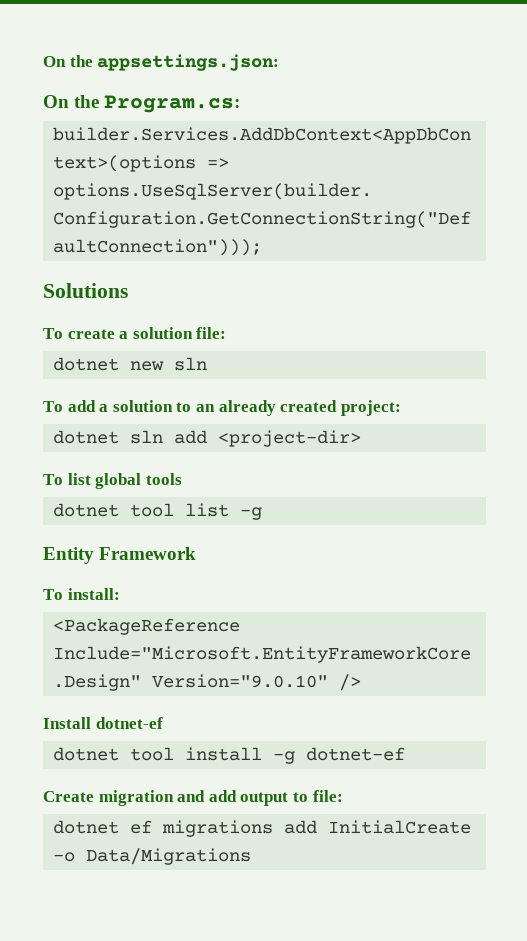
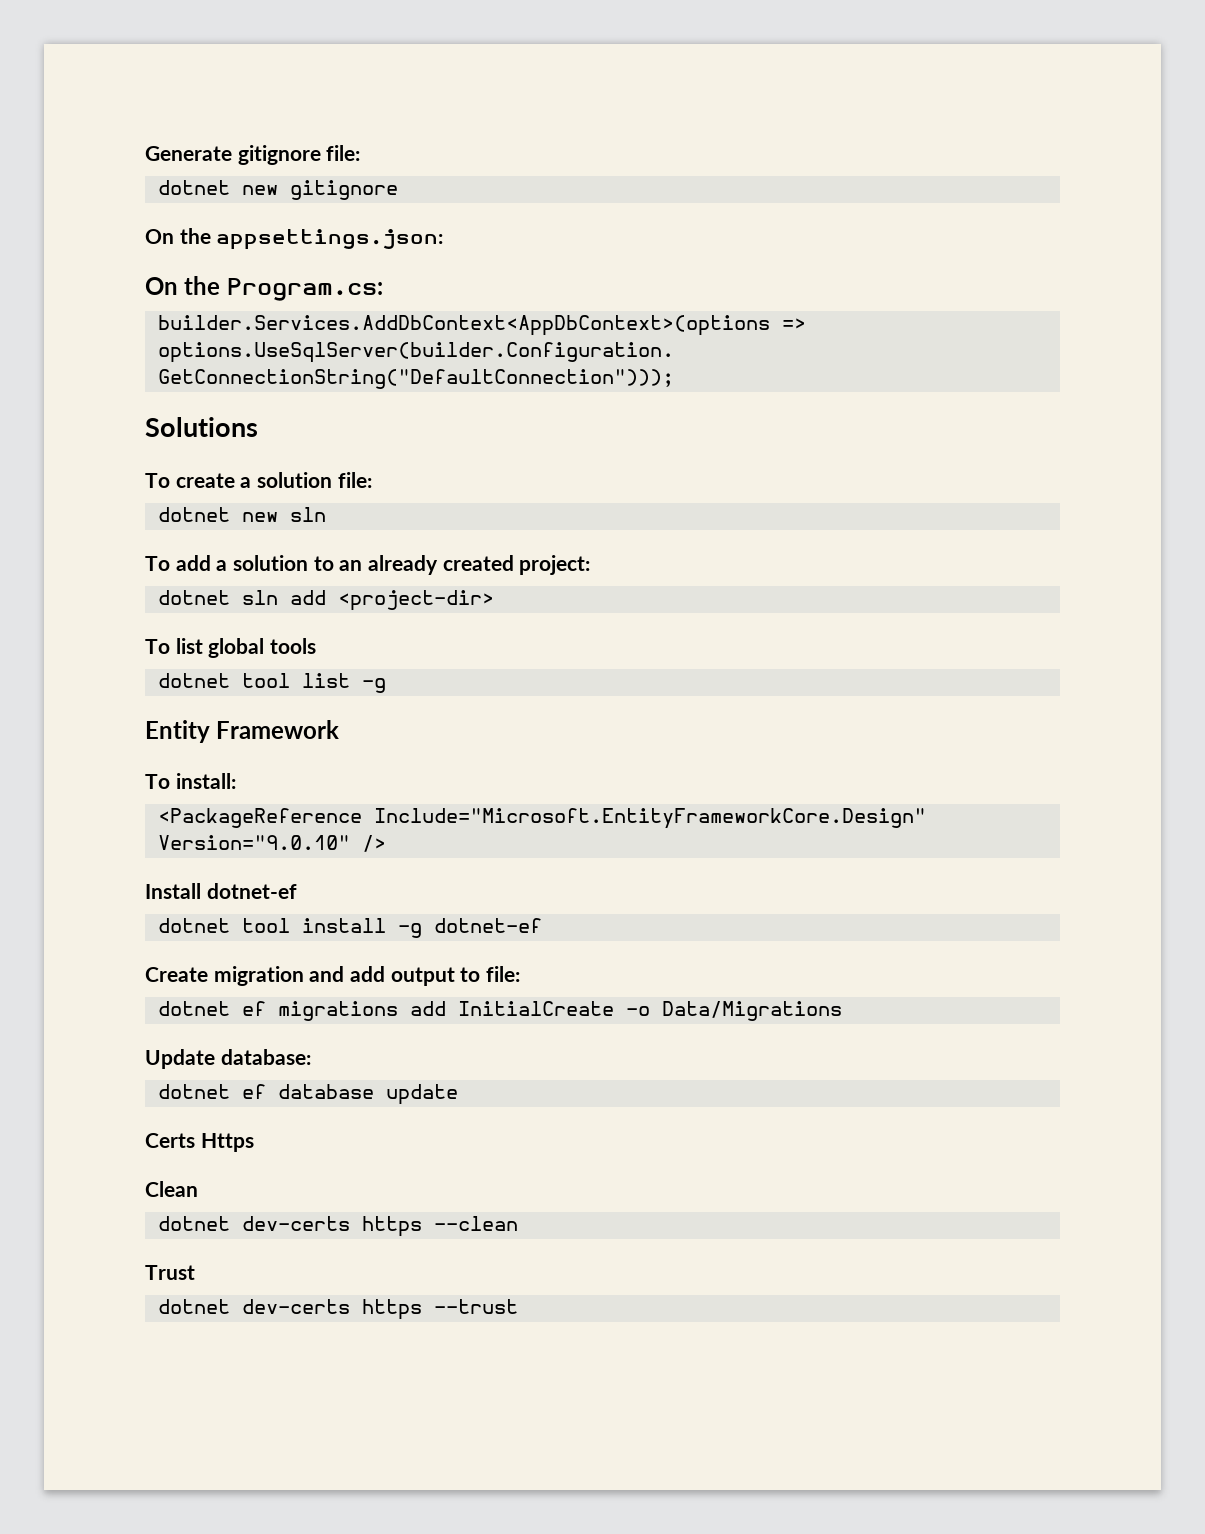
(43, 61) none -> [145,145,361,165] [157,180,398,200] Generate gitignore file: // dotnet new gitignore //
(252, 856) none -> [145,1049,311,1069] [157,1084,458,1105] [145,1133,254,1152] [145,1181,198,1197] [157,1216,518,1237] [145,1265,195,1280] [157,1299,518,1320] // Update database: // dotnet ef database update // Certs Https // Clean // dotnet dev-certs https --clean // Trust // dotnet dev-certs https --trust

